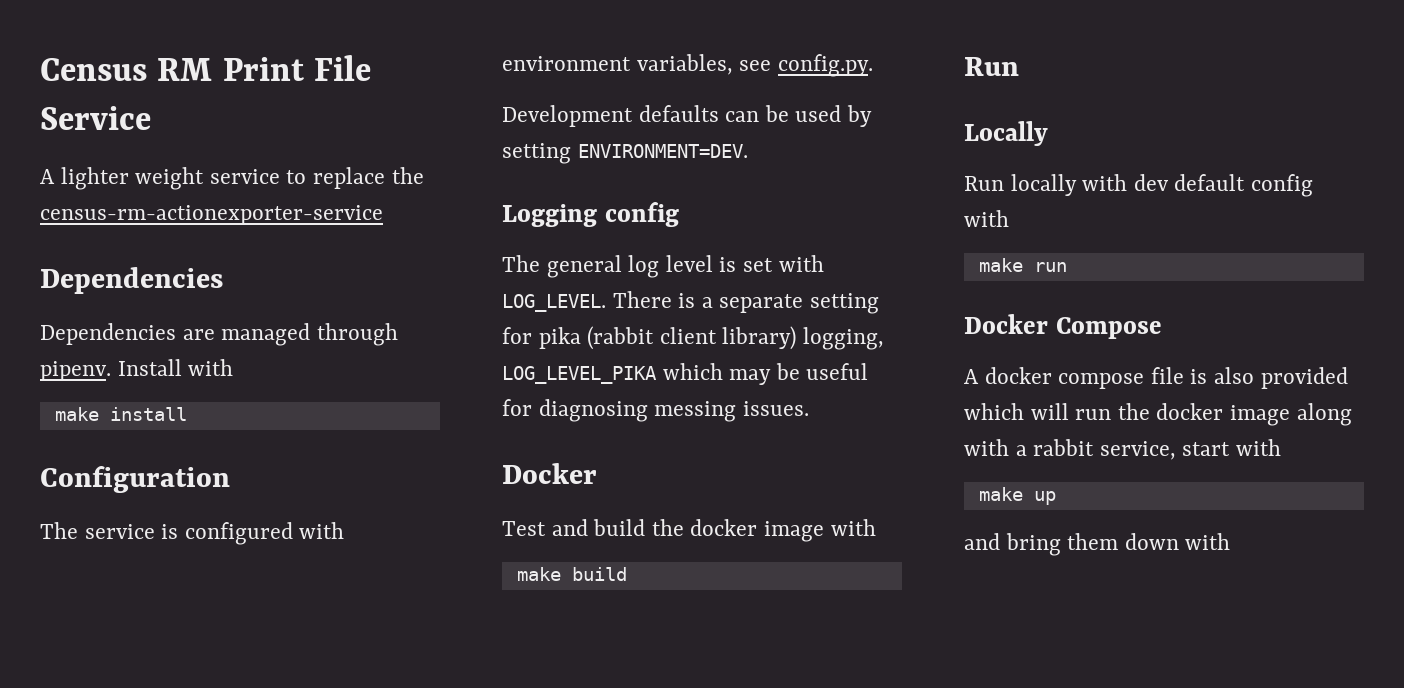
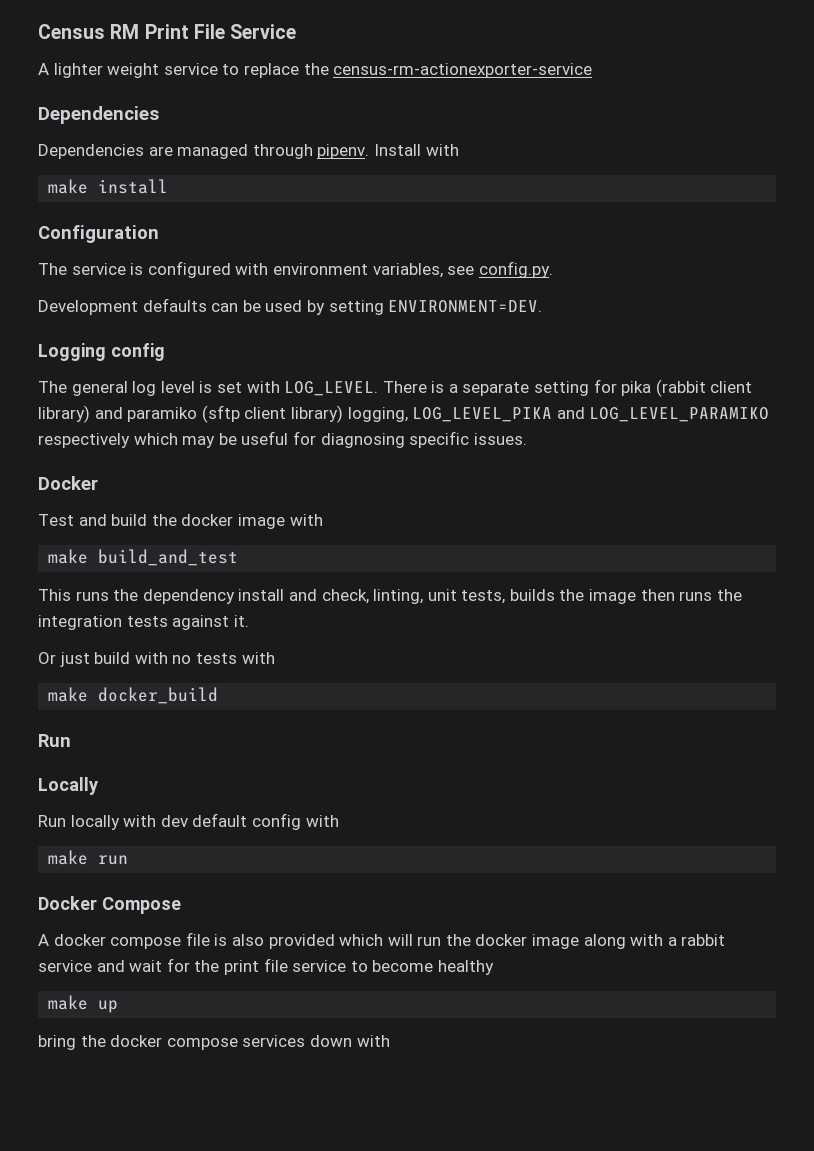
[803,327,885,350] [502,366,657,384] logging, LOG_LEVEL_PIKA -> [94,405,770,423] [38,433,130,448] and paramiko (sftp client library) logging, LOG_LEVEL_PIKA and LOG_LEVEL_PARAMIKO respectively
[654,401,737,422] messing -> [409,431,470,448] specific
[571,567,627,581] build -> [98,549,239,566] [38,589,742,604] [38,615,249,630] [38,652,275,667] [48,687,219,704] build_and_test // This runs the dependency install and check, linting, unit tests, builds the image then runs the integration tests against it. // Or just build with no tests with // make docker_build
[1099,439,1282,460] [978,487,1056,505] [964,533,1119,556] service, start with // make up // and bring them -> [38,958,494,975] [48,995,119,1013] [38,1035,306,1050] service and wait for the print file service to become healthy // make up // bring the docker compose services

